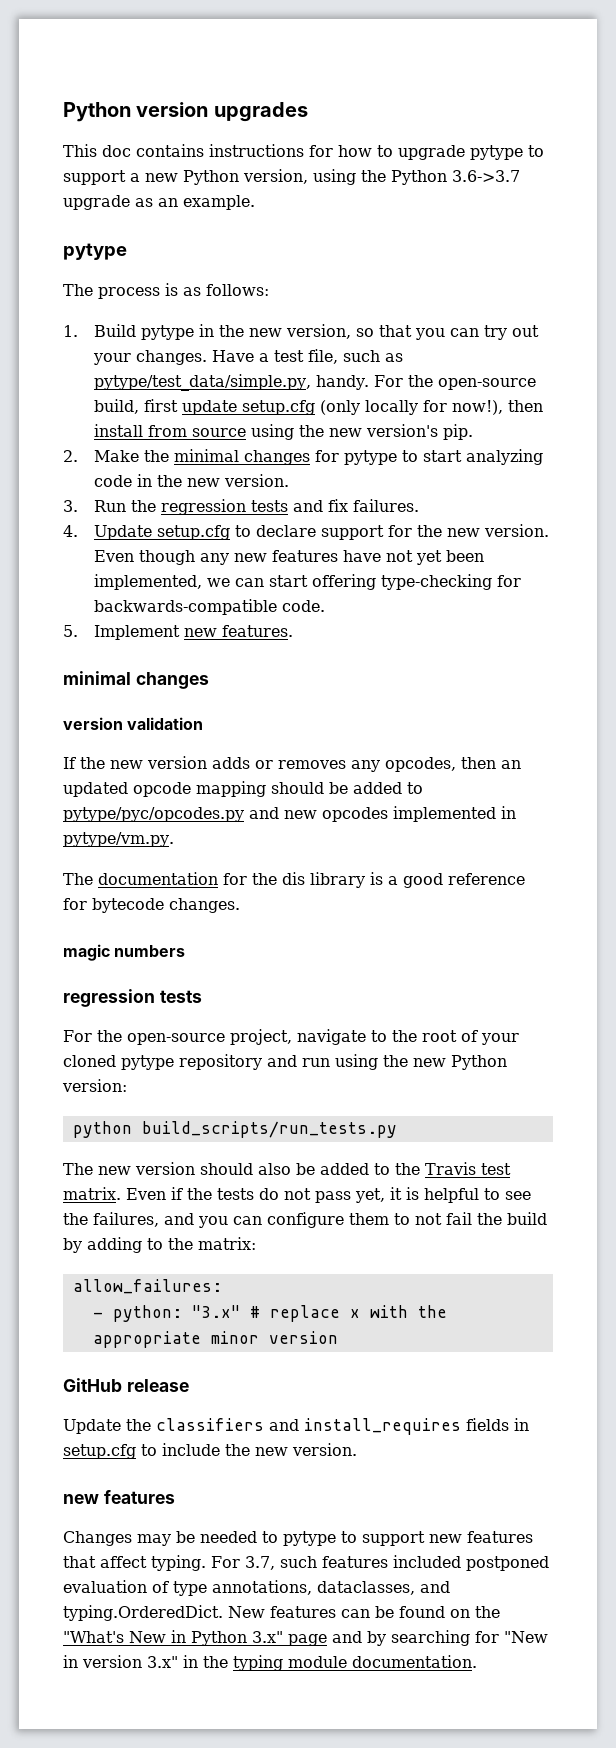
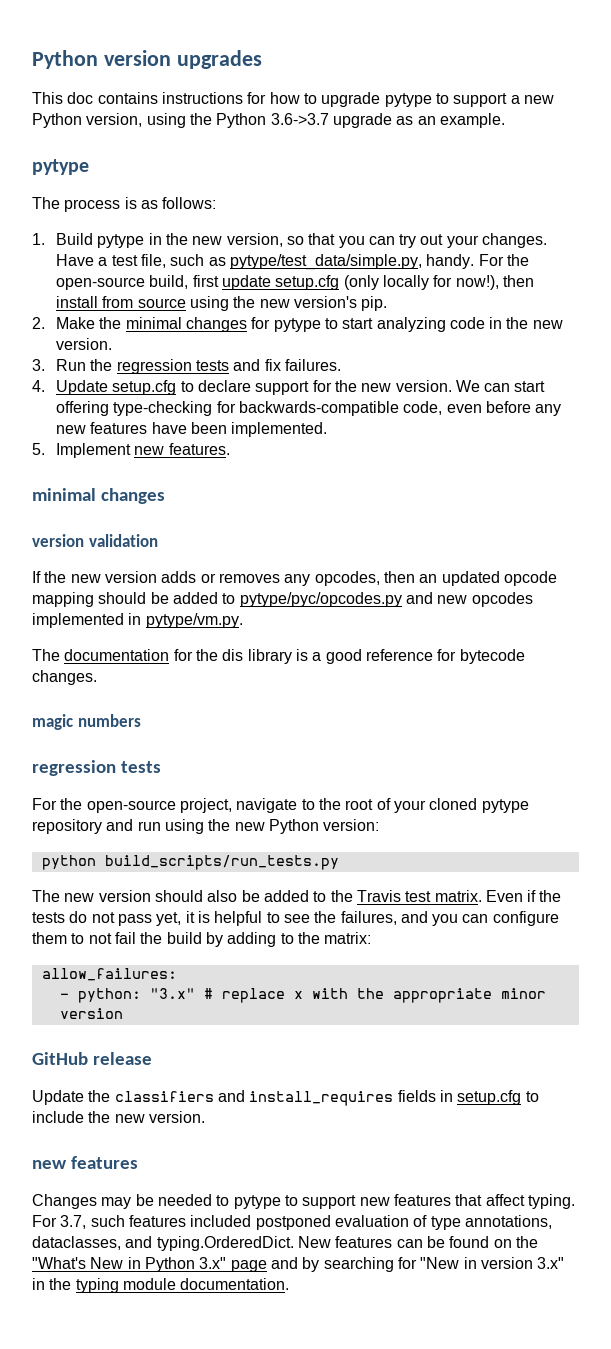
[93,550,484,565] [93,574,230,590] Even though any new features have not yet been implemented, we -> [455,380,480,392] We
[281,600,325,612] code. -> [403,401,562,416] [55,422,328,437] code, even before any new features have been implemented.

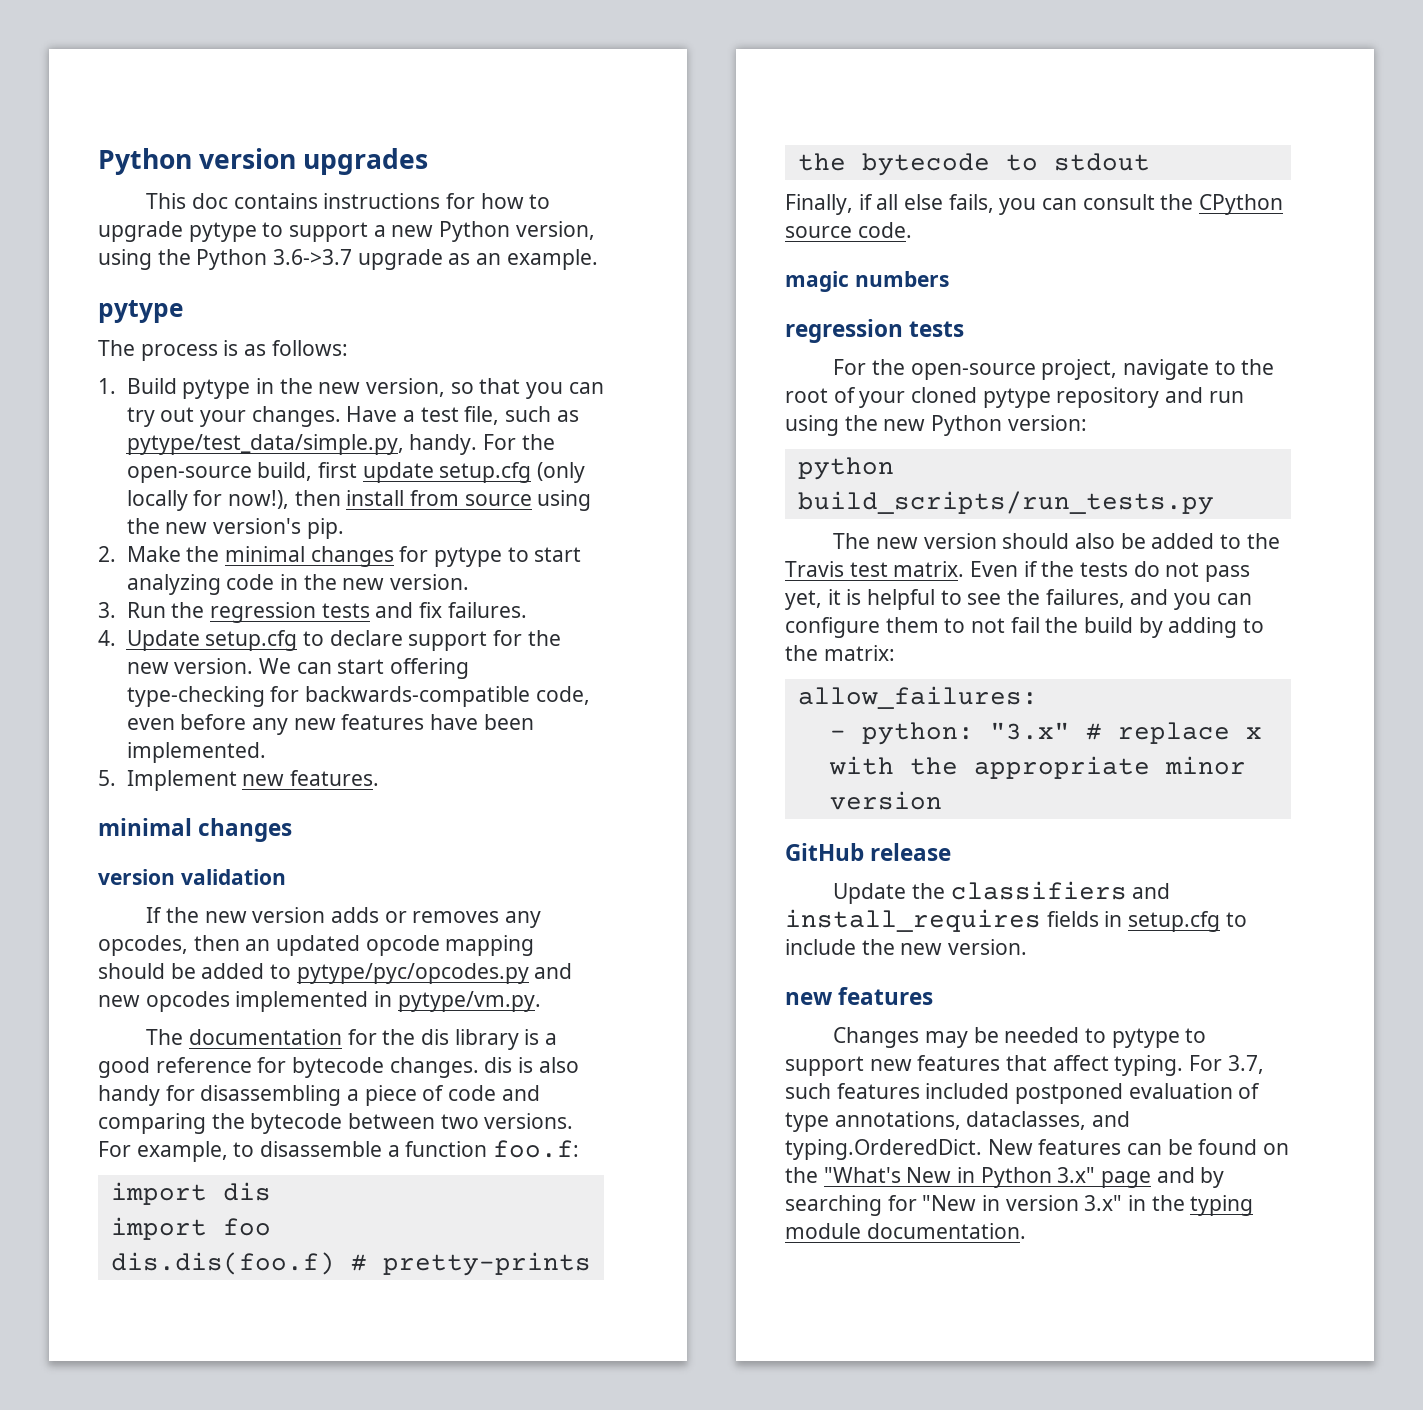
(97, 677) none -> [484,1057,579,1073] [98,1085,540,1106] [98,1113,574,1134] [98,1140,580,1162] [110,1182,271,1205] [110,1217,271,1240] [110,1252,591,1276] [797,153,1150,176] [785,194,1284,215] [785,222,912,238] dis is also handy for disassembling a piece of code and comparing the bytecode between two versions. For example, to disassemble a function foo.f: // import dis // import foo // dis.dis(foo.f) # pretty-prints the bytecode to stdout // Finally, if all else fails, you can consult the CPython source code.

